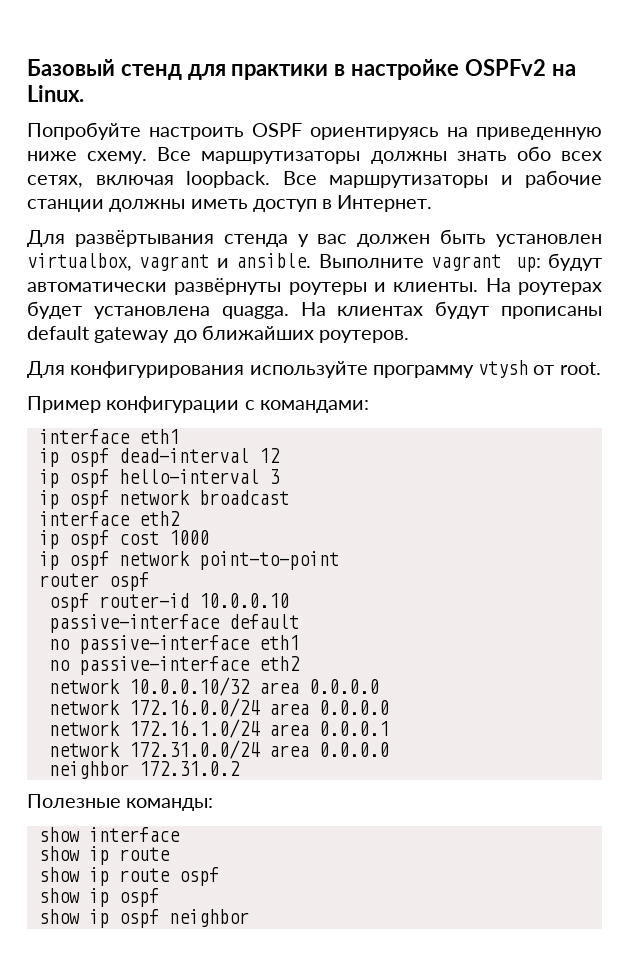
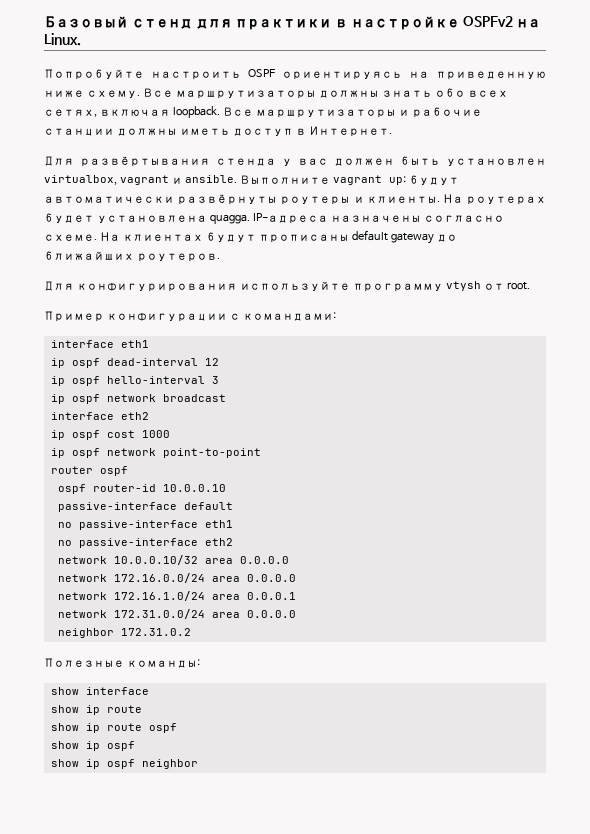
(289, 312) none -> [252,213,504,224] [44,234,97,241] IP-адреса назначены согласно схеме.

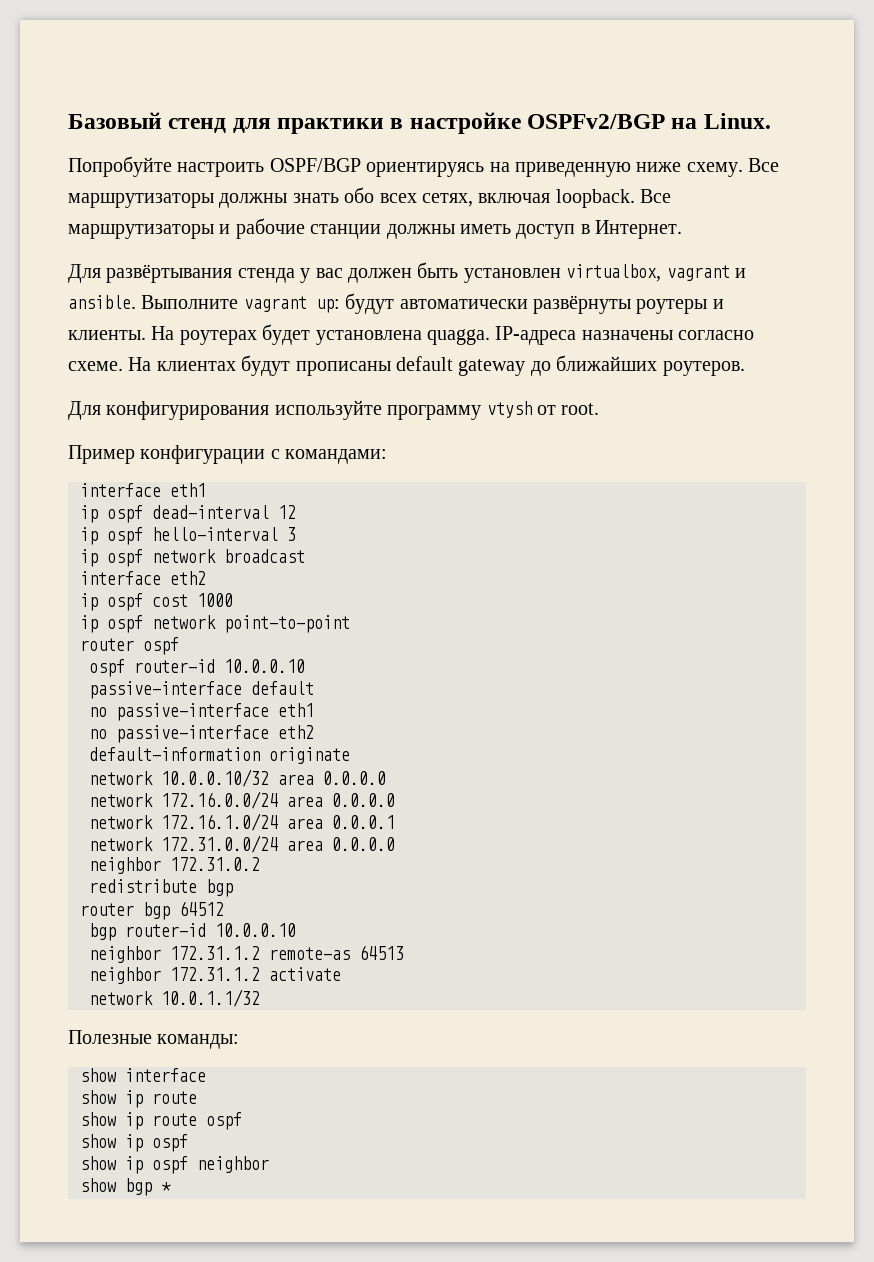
[462,16,513,27] OSPFv2 -> [527,114,666,129] OSPFv2/BGP
[248,69,275,78] OSPF -> [269,158,361,172] OSPF/BGP
(233, 542) none -> [89,747,350,764] // default-information originate
(191, 632) none -> [89,879,233,897] [80,901,224,920] [89,923,296,941] [89,945,404,963] [89,967,341,984] [89,989,260,1007] // redistribute bgp // router bgp 64512 // bgp router-id 10.0.0.10 // neighbor 172.31.1.2 remote-as 64513 // neighbor 172.31.1.2 activate // network 10.0.1.1/32
(198, 764) none -> [80,1178,171,1196] // show bgp *

